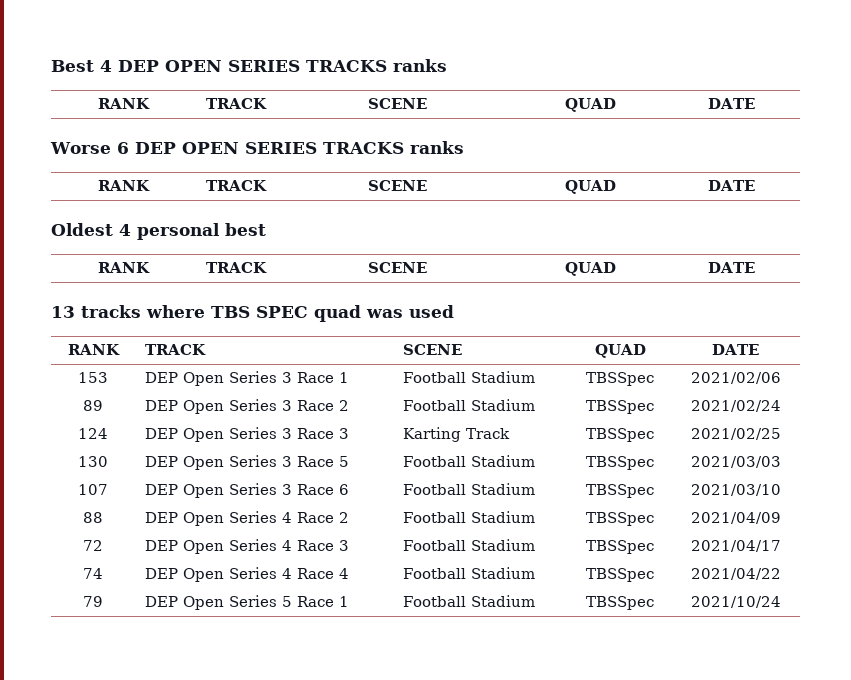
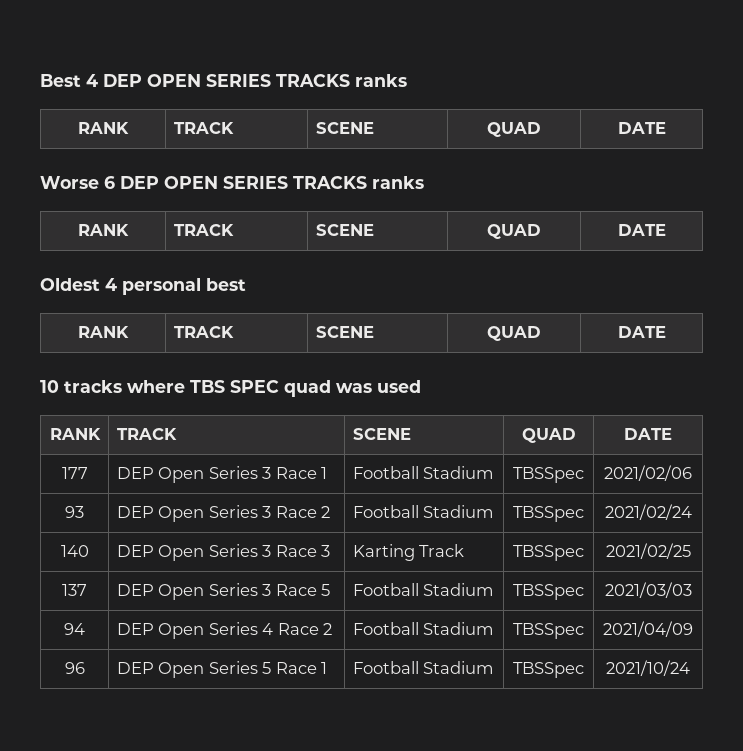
[51,306,75,318] 13 -> [40,380,59,393] 10
[78,372,108,383] 153 -> [61,467,88,479] 177
[83,400,103,411] 89 -> [65,506,84,518] 93
[78,428,108,439] 124 -> [60,545,89,557] 140
[78,456,108,467] 130 -> [62,584,87,596] 137
[78,484,108,495] [145,483,350,498] [403,483,536,495] [586,484,654,498] [690,484,781,496] [83,512,103,523] 107 | DEP Open Series 3 Race 6 | Football Stadium | TBSSpec | 2021/03/10 // 88 -> [64,623,85,635] 94
[83,540,103,551] [145,539,350,554] [403,539,536,551] [586,540,654,554] [690,540,781,552] [83,568,103,579] [145,567,350,582] [403,567,536,579] [586,568,654,582] [690,568,781,580] [83,596,103,607] 72 | DEP Open Series 4 Race 3 | Football Stadium | TBSSpec | 2021/04/17 // 74 | DEP Open Series 4 Race 4 | Football Stadium | TBSSpec | 2021/04/22 // 79 -> [64,662,85,674] 96

